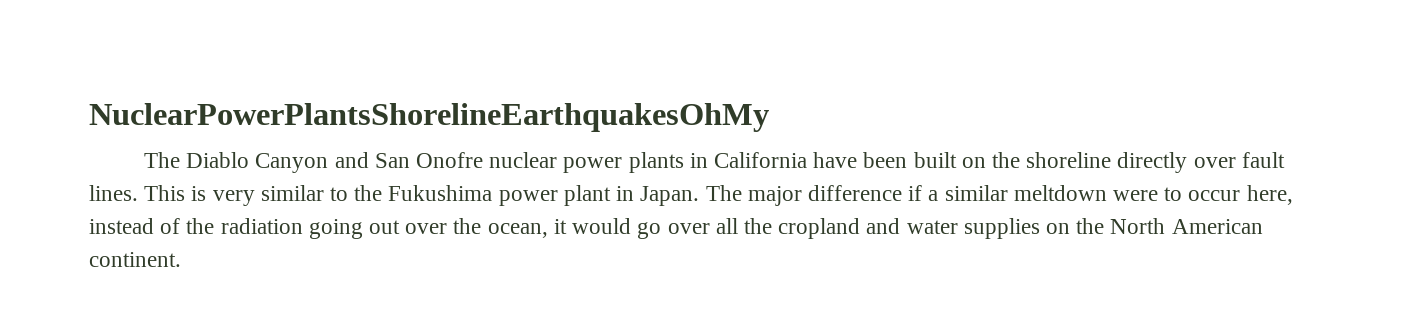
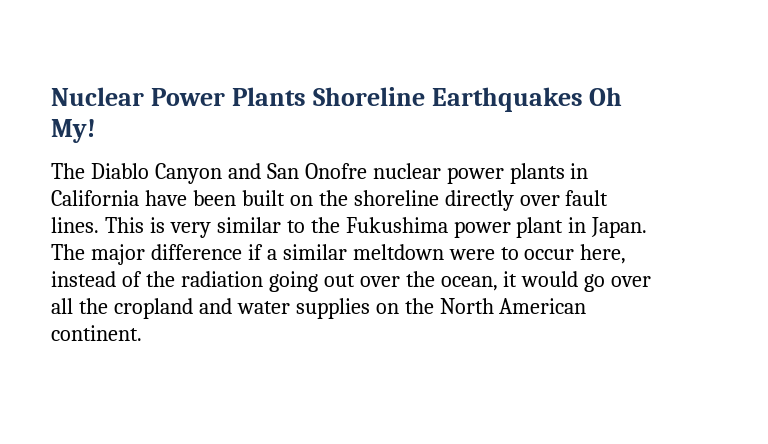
[89,103,769,132] NuclearPowerPlantsShorelineEarthquakesOhMy -> [51,87,623,112] [51,119,96,143] Nuclear Power Plants Shoreline Earthquakes Oh My!

